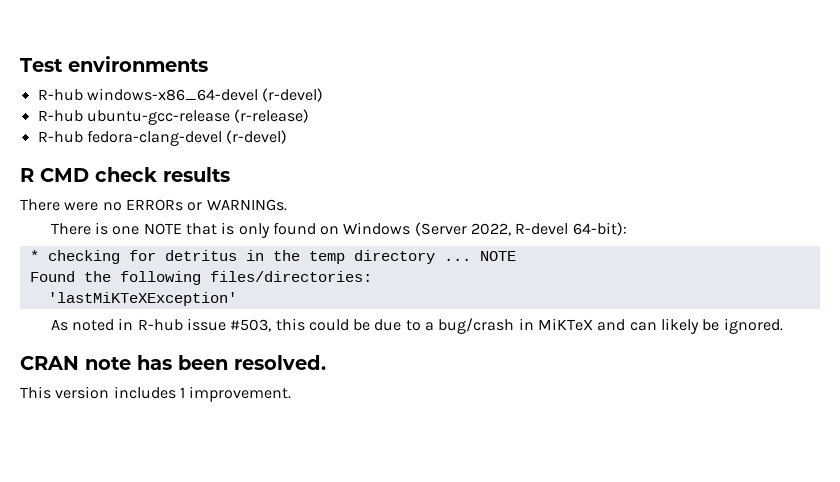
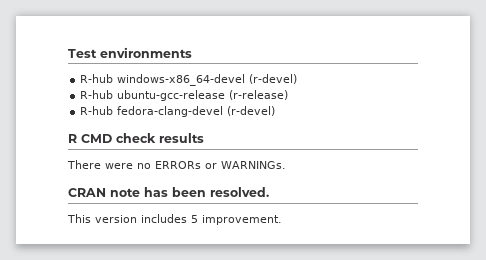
[50,222,627,238] [29,250,516,264] [29,271,372,285] [47,292,237,306] [50,318,783,334] // There is one NOTE that is only found on Windows (Server 2022, R-devel 64-bit): // * checking for detritus in the temp directory ... NOTE // Found the following files/directories: // 'lastMiKTeXException' // As noted in R-hub issue #503, this could be due to a bug/crash in MiKTeX and can likely be ignored. -> (286, 165) none
[179,387,185,398] 1 -> [191,215,198,223] 5

